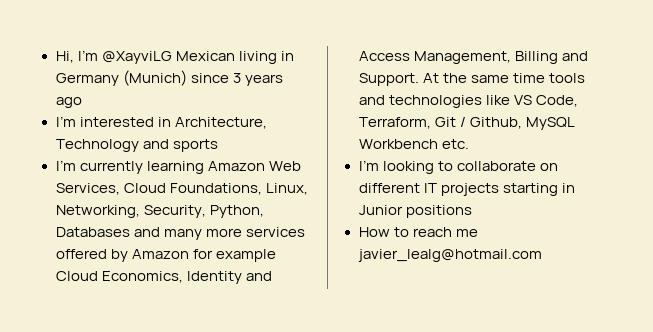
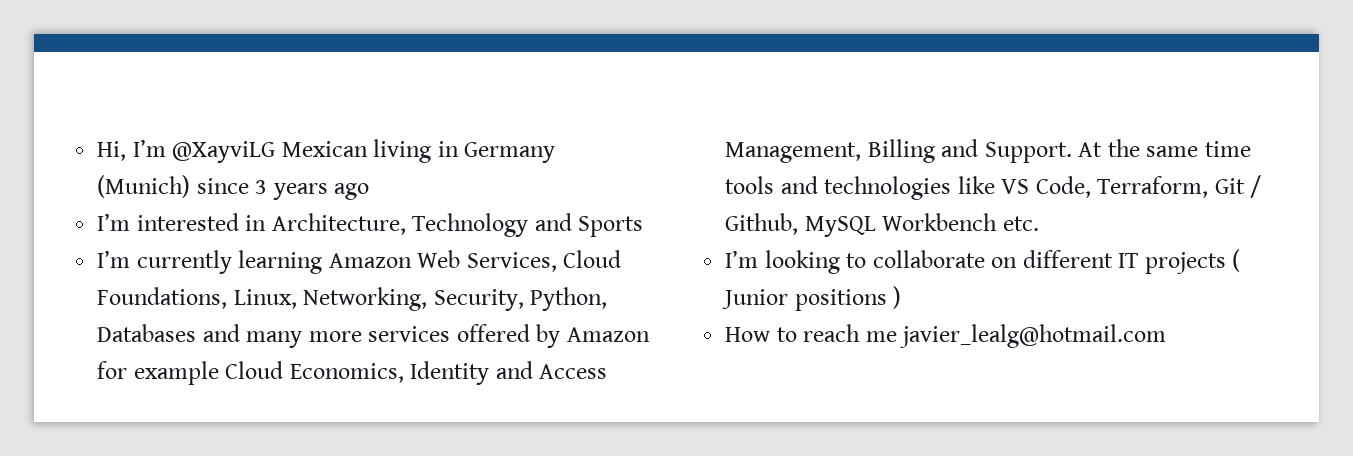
[172,139,218,152] sports -> [578,216,644,237] Sports
[502,183,575,196] starting in -> [1232,249,1241,272] (
(472, 211) none -> [893,286,902,309] )

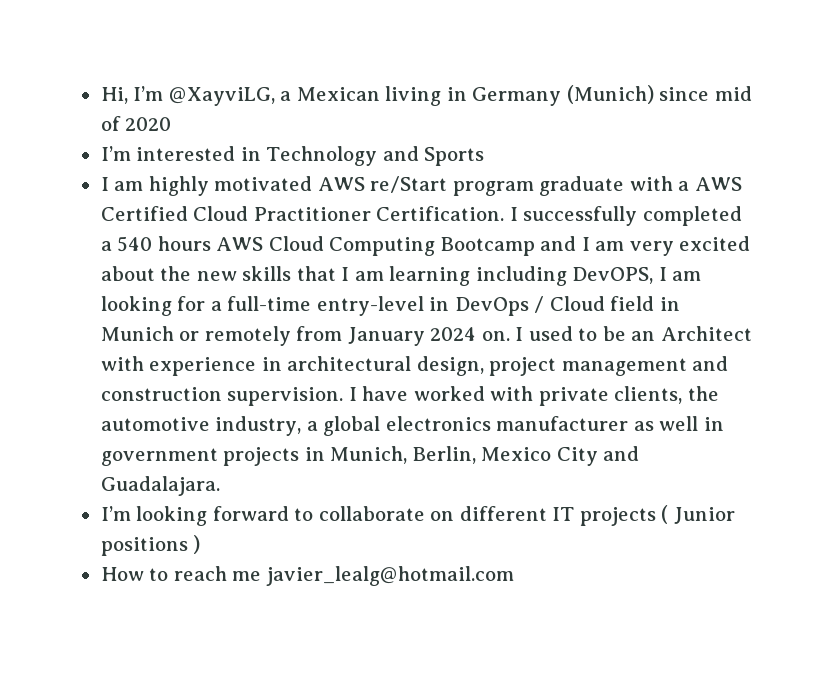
[172,141,276,163] @XayviLG -> [168,87,292,106] @XayviLG, a
[255,180,370,200] 3 years ago -> [714,86,752,101] [100,116,172,131] mid of 2020
[271,213,406,235] Architecture, -> (261, 154) none
[97,250,622,274] [97,287,608,311] [97,324,650,348] [97,361,608,385] [725,139,1251,163] [725,175,1262,200] [725,213,1039,237] I’m currently learning Amazon Web Services, Cloud Foundations, Linux, Networking, Security, Python, Databases and many more services offered by Amazon for example Cloud Economics, Identity and Access Management, Billing and Support. At the same time tools and technologies like VS Code, Terraform, Git / Github, MySQL Workbench etc. -> [100,176,742,196] [100,206,742,226] [100,236,751,256] [100,266,702,286] [100,296,680,316] [100,326,752,346] [100,356,729,376] [100,386,719,406] [100,416,724,436] [100,446,640,466] [100,476,220,496] I am highly motivated AWS re/Start program graduate with a AWS Certified Cloud Practitioner Certification. I successfully completed a 540 hours AWS Cloud Computing Bootcamp and I am very excited about the new skills that I am learning including DevOPS, I am looking for a full-time entry-level in DevOps / Cloud field in Munich or remotely from January 2024 on. I used to be an Architect with experience in architectural design, project management and construction supervision. I have worked with private clients, the automotive industry, a global electronics manufacturer as well in government projects in Munich, Berlin, Mexico City and Guadalajara.
(840, 262) none -> [212,506,289,521] forward

